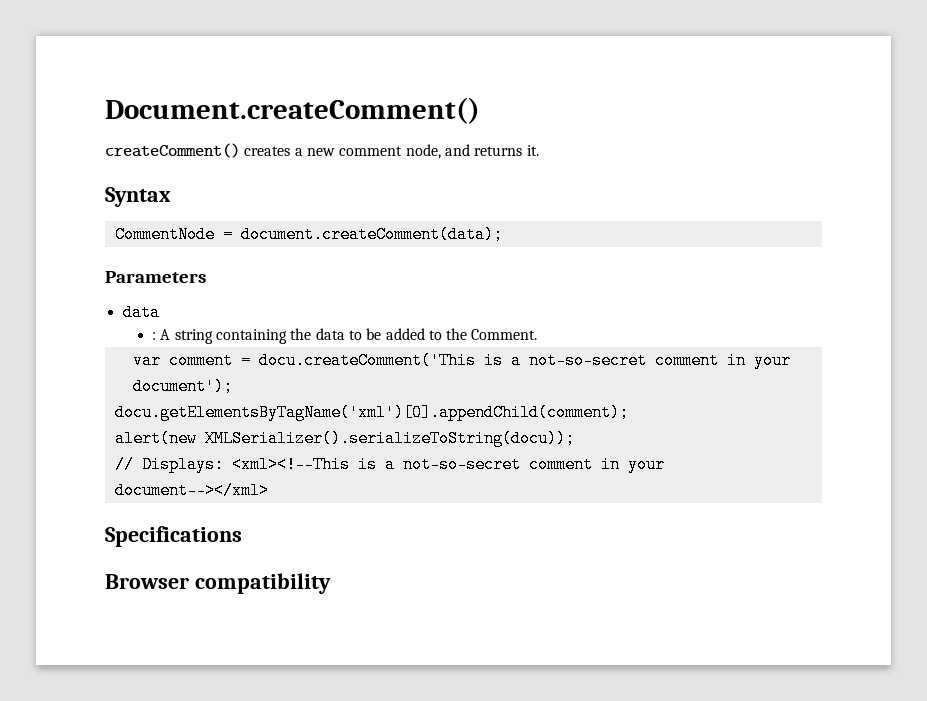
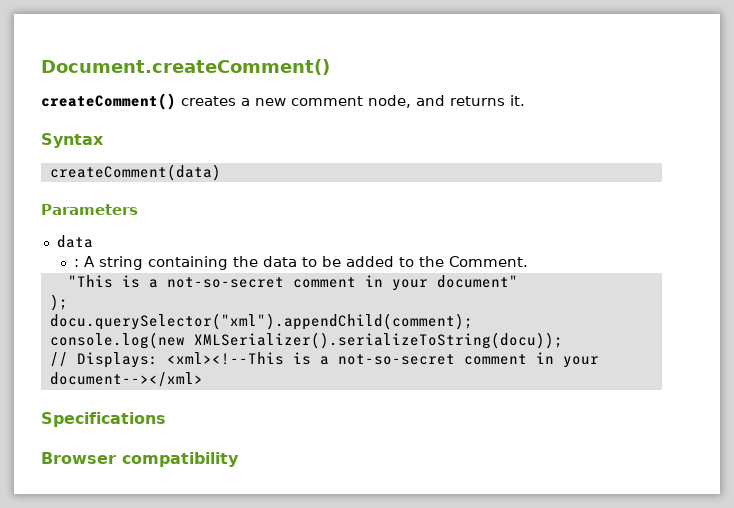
[114,226,503,243] CommentNode = document.createComment(data); -> [49,164,221,181] createComment(data)
[132,352,791,369] [132,378,233,395] [114,404,629,421] [114,430,197,447] var comment = docu.createComment('This is a not-so-secret comment in your document'); // docu.getElementsByTagName('xml')[0].appendChild(comment); // alert(new -> [67,275,518,291] [49,294,68,311] [49,313,473,330] [49,332,185,349] "This is a not-so-secret comment in your document" // ); // docu.querySelector("xml").appendChild(comment); // console.log(new

